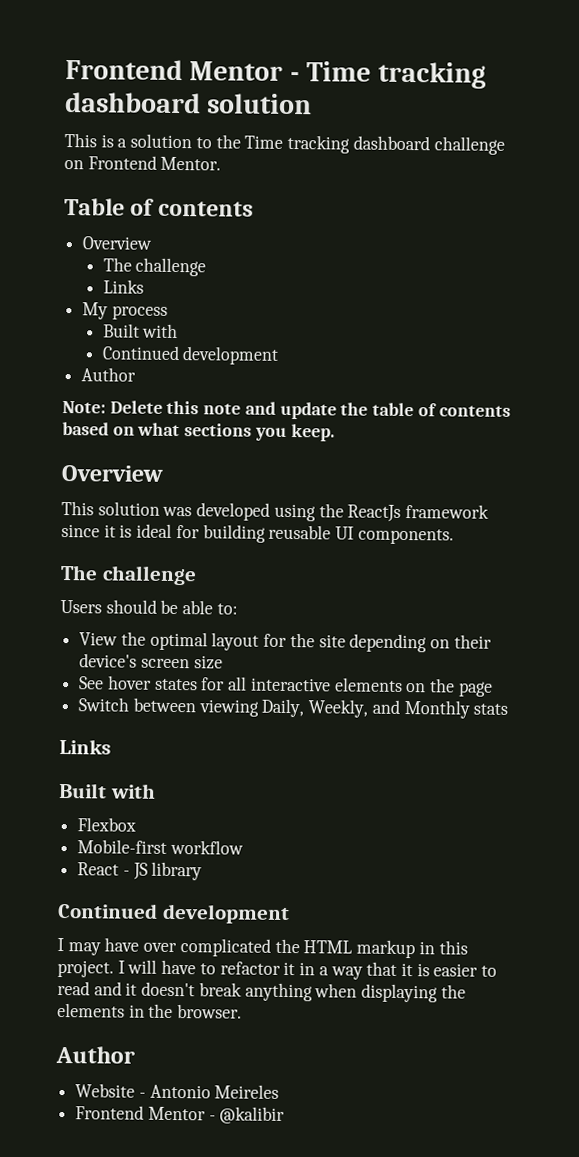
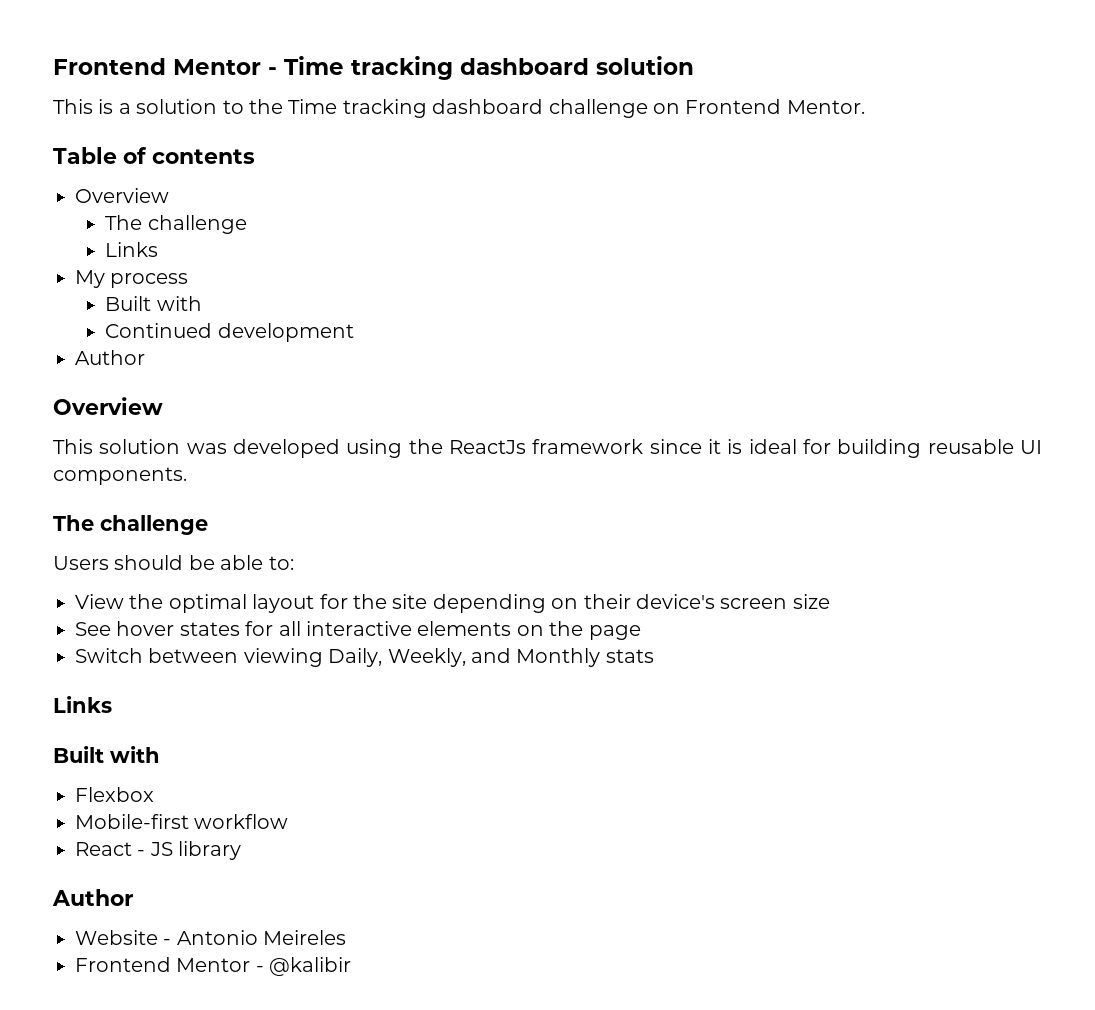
[62,400,511,420] [62,422,335,442] // Note: Delete this note and update the table of contents based on what sections you keep. -> (145, 357) none
[58,902,290,925] [57,937,468,959] [57,959,498,980] [57,980,466,1003] [57,1002,243,1019] // Continued development // I may have over complicated the HTML markup in this project. I will have to refactor it in a way that it is easier to read and it doesn't break anything when displaying the elements in the browser. -> (242, 850) none

